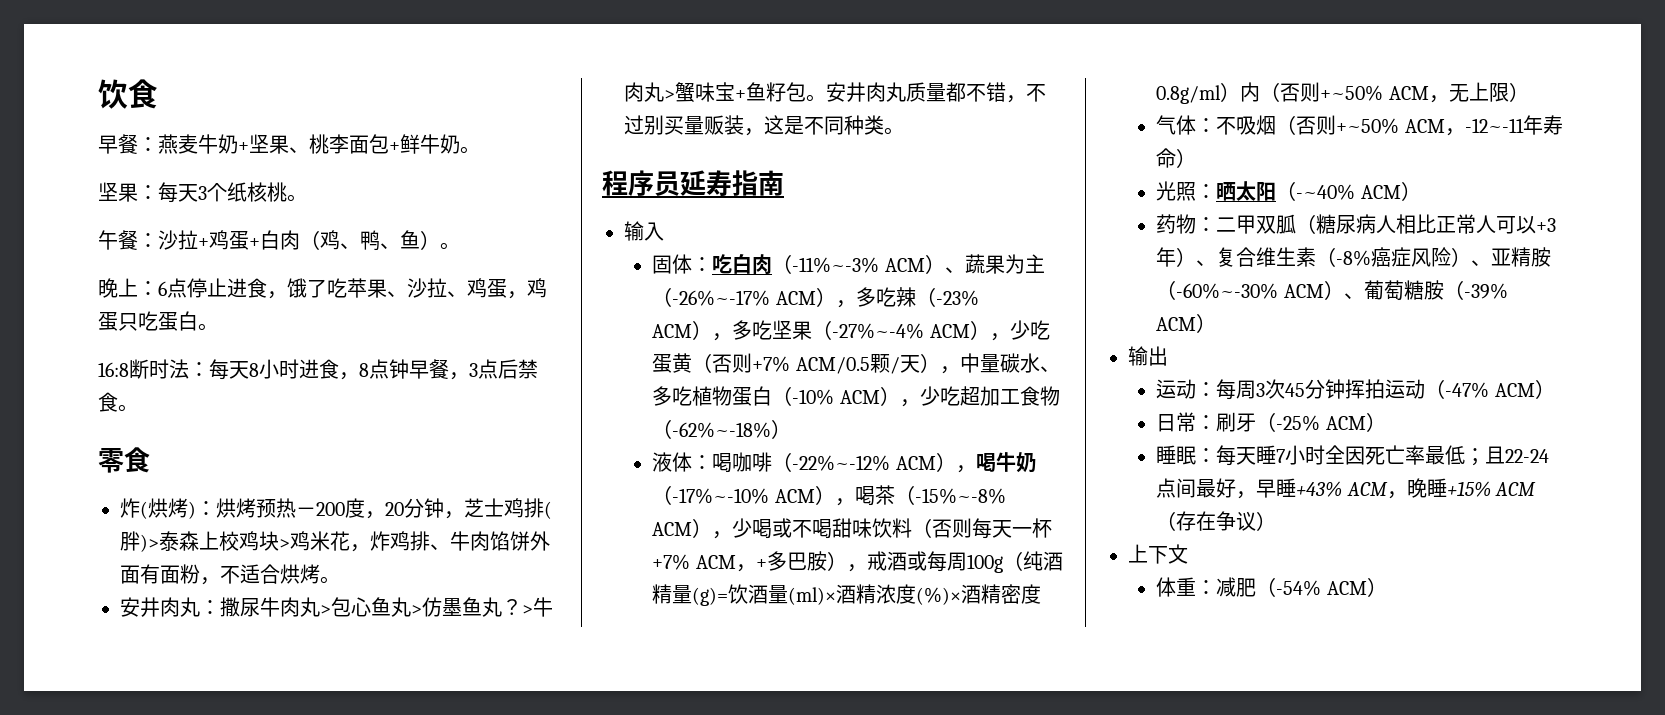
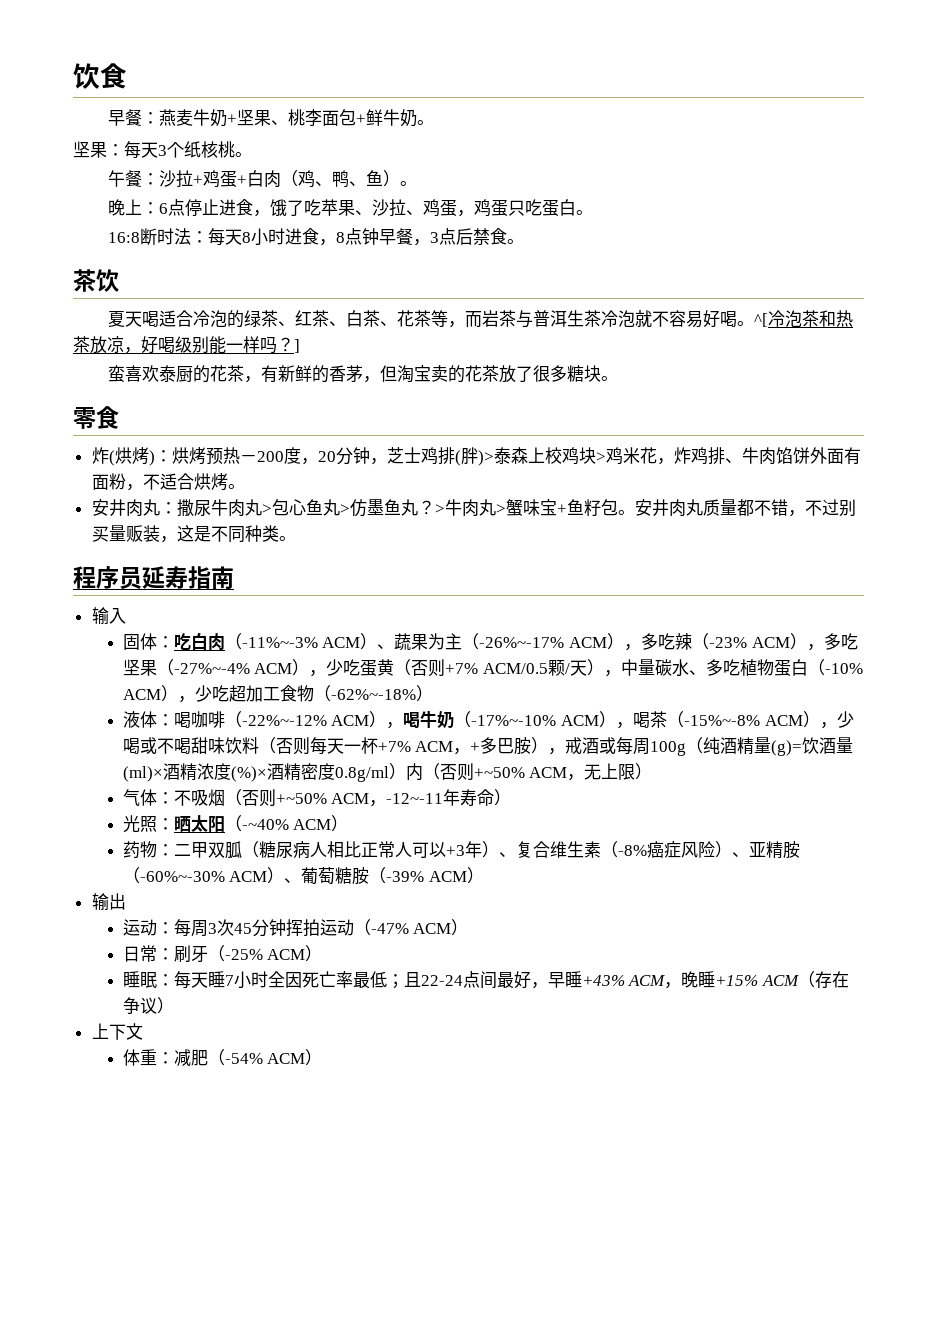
(138, 408) none -> [73,269,119,292] [107,310,853,328] [73,336,300,354] [107,365,618,383] // 茶饮 // 夏天喝适合冷泡的绿茶、红茶、白茶、花茶等，而岩茶与普洱生茶冷泡就不容易好喝。^[冷泡茶和热茶放凉，好喝级别能一样吗？] // 蛮喜欢泰厨的花茶，有新鲜的香茅，但淘宝卖的花茶放了很多糖块。

